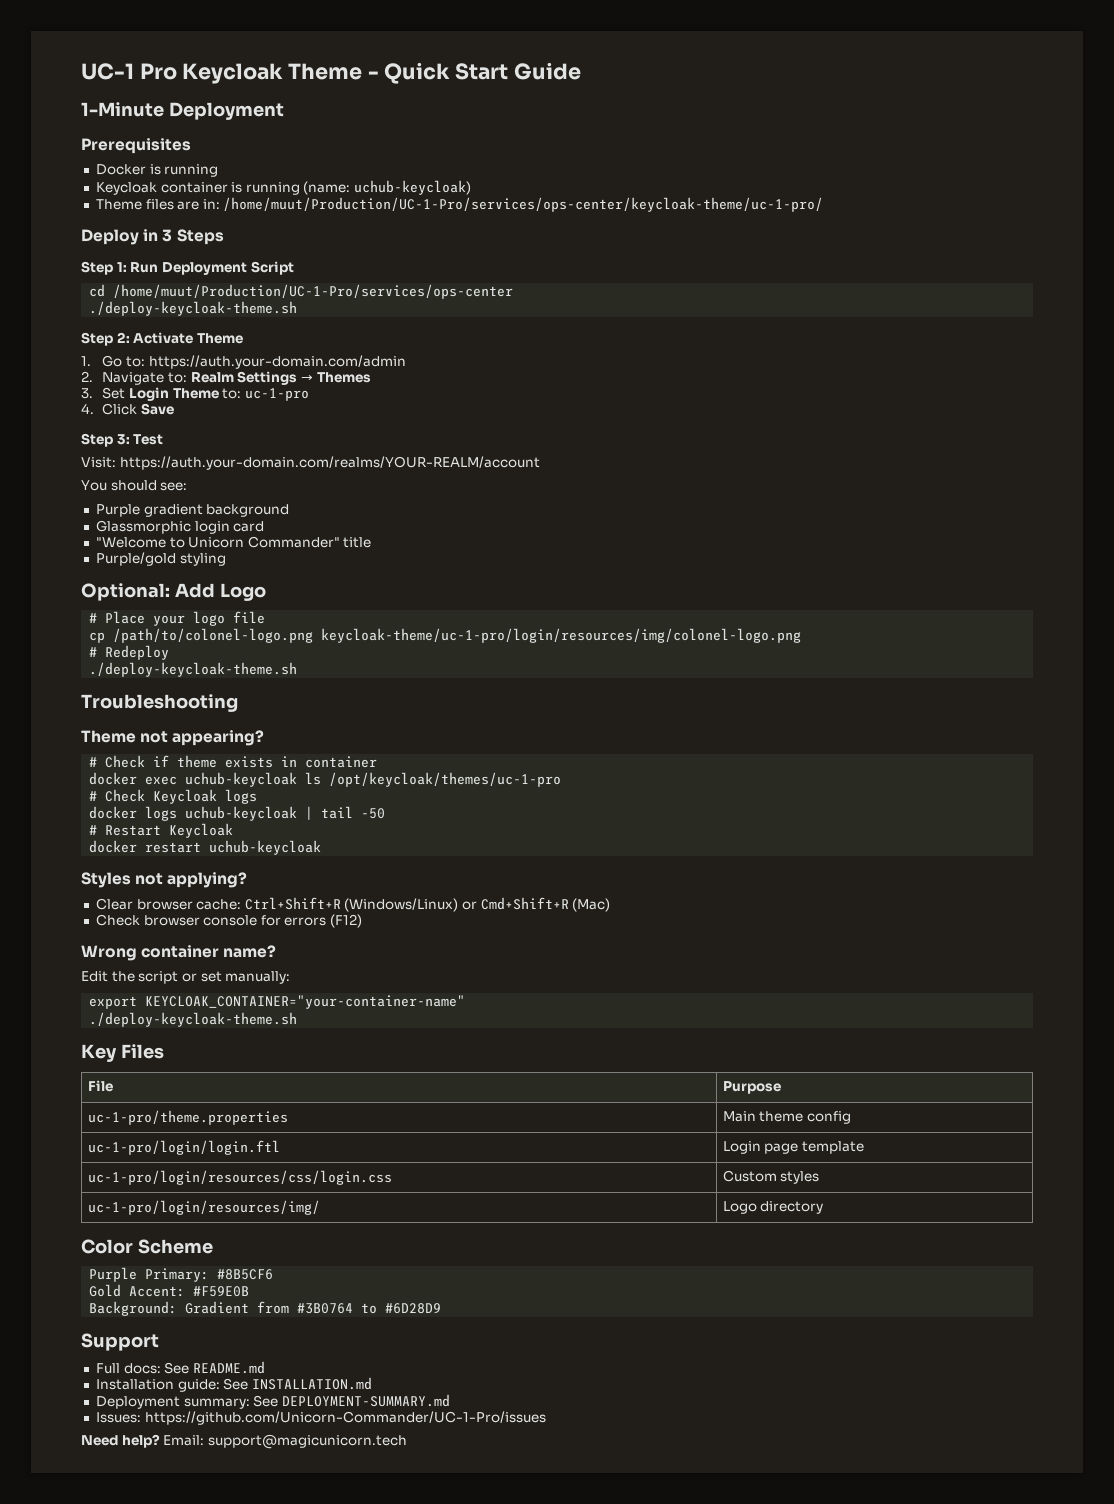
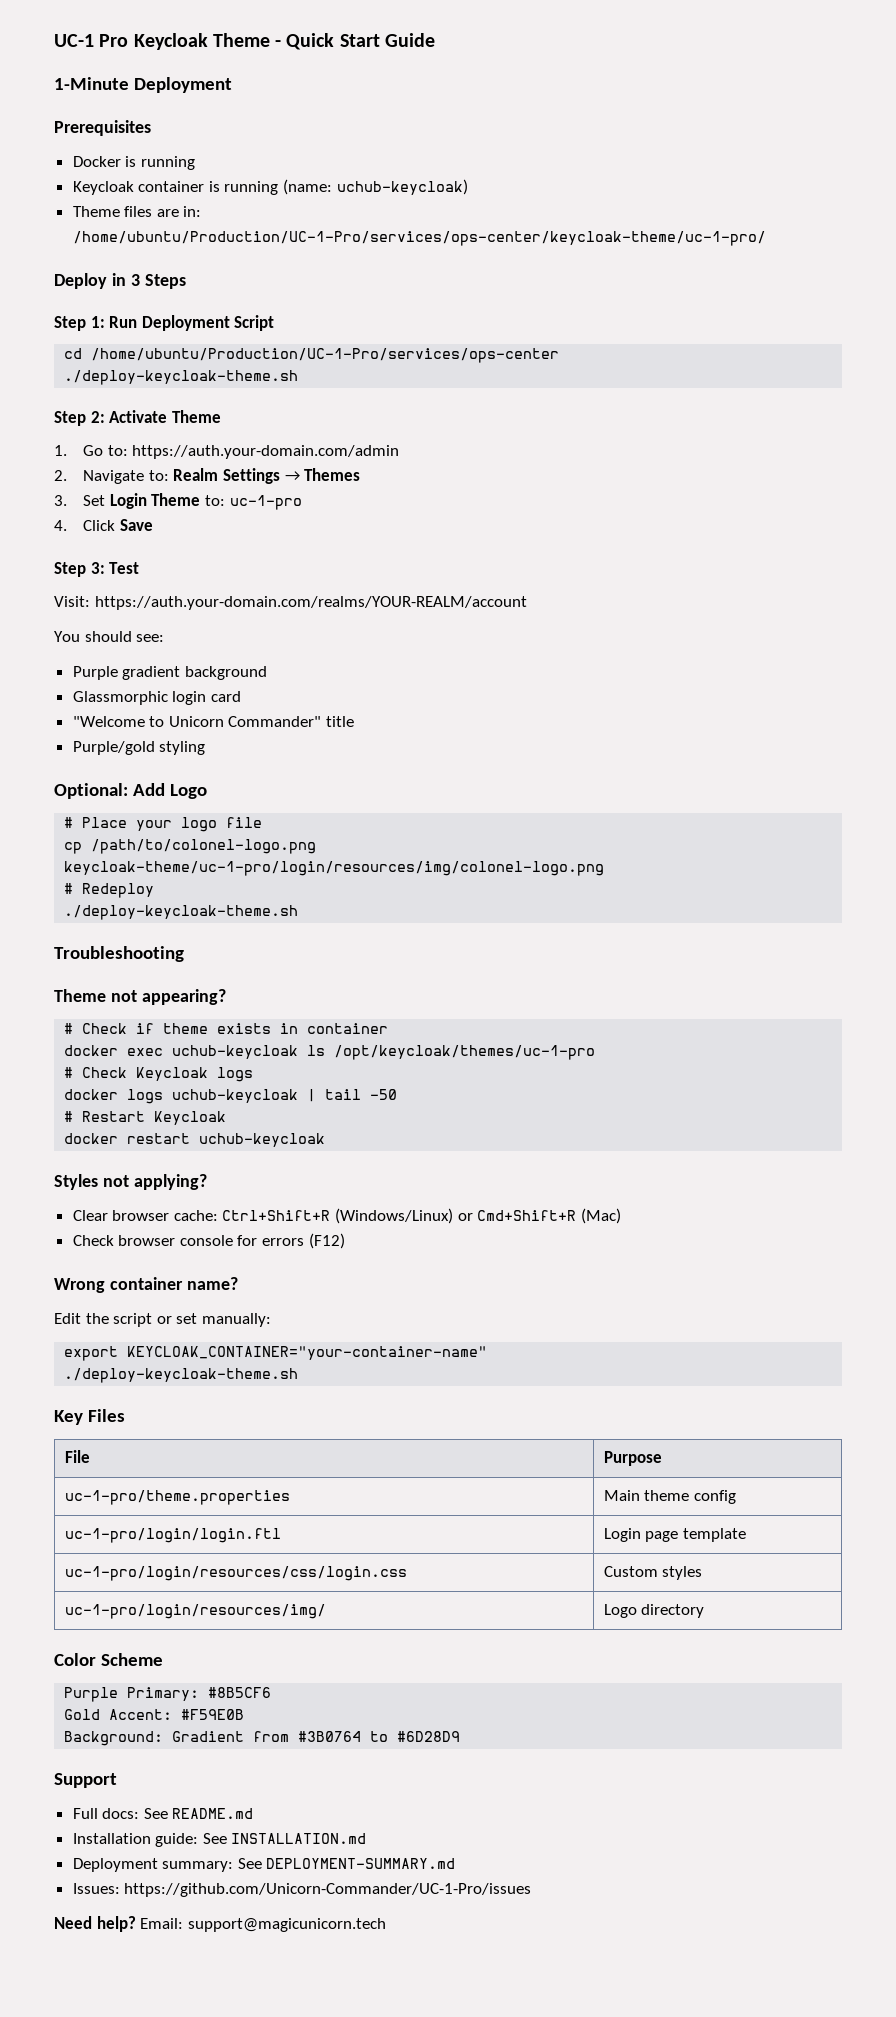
[223,197,824,212] /home/muut/Production/UC-1-Pro/services/ops-center/keycloak-theme/uc-1-pro/ -> [72,231,766,246] /home/ubuntu/Production/UC-1-Pro/services/ops-center/keycloak-theme/uc-1-pro/
[113,284,514,299] /home/muut/Production/UC-1-Pro/services/ops-center -> [91,348,560,363] /home/ubuntu/Production/UC-1-Pro/services/ops-center

